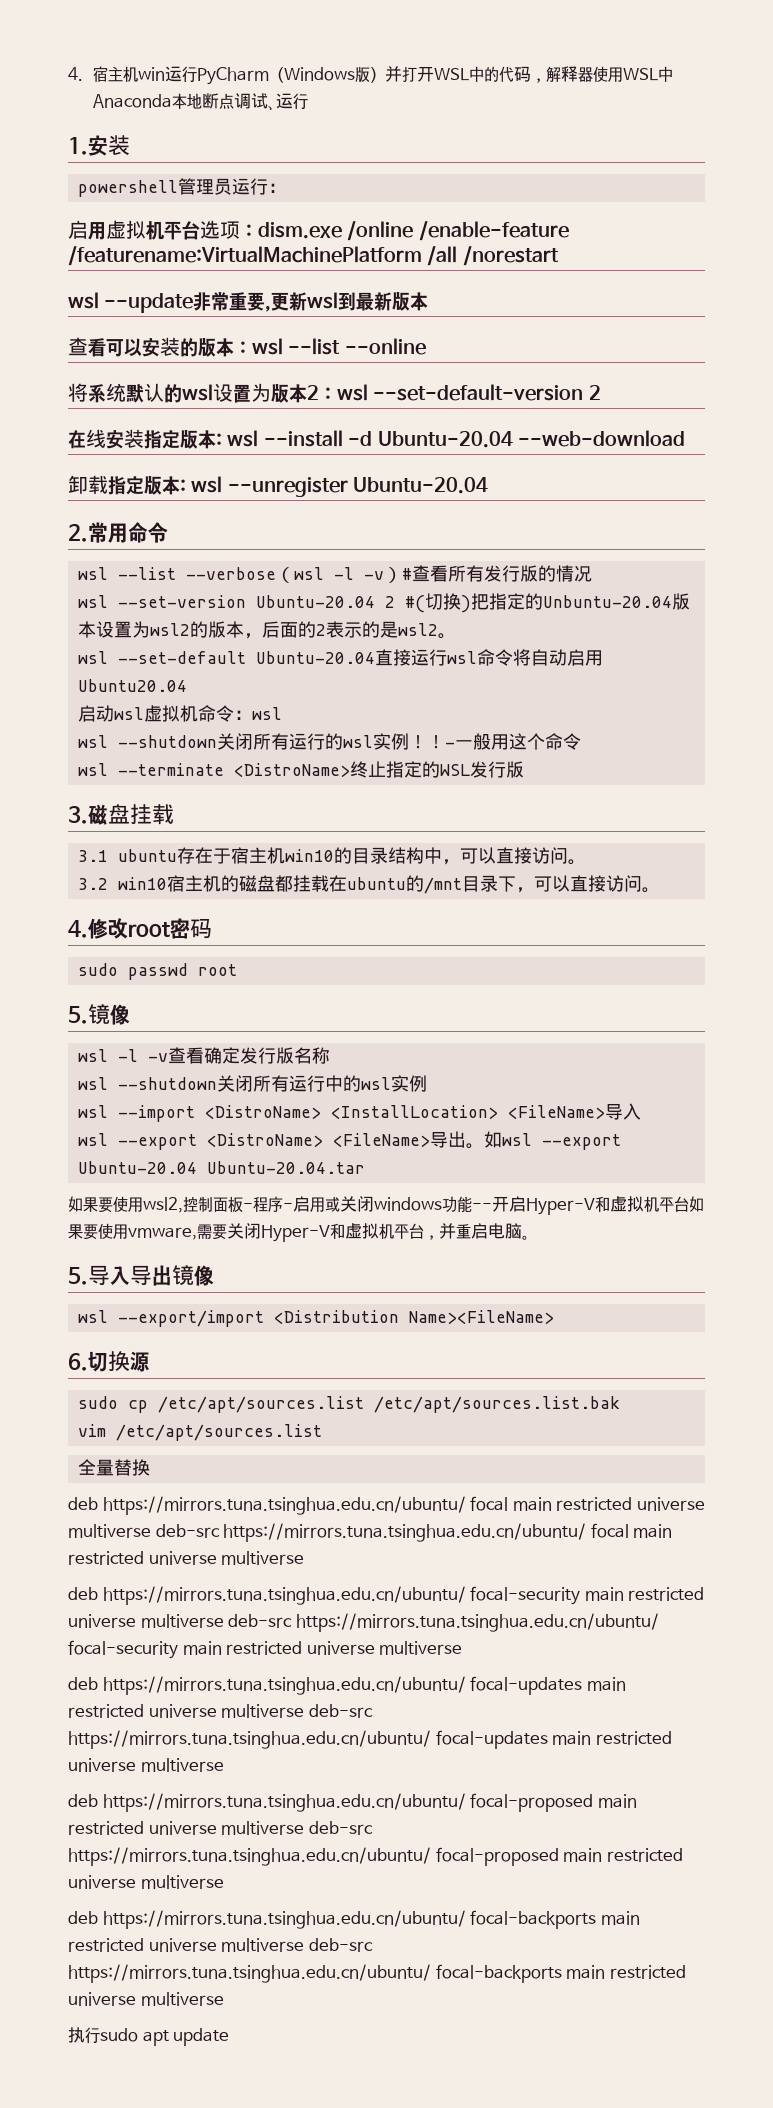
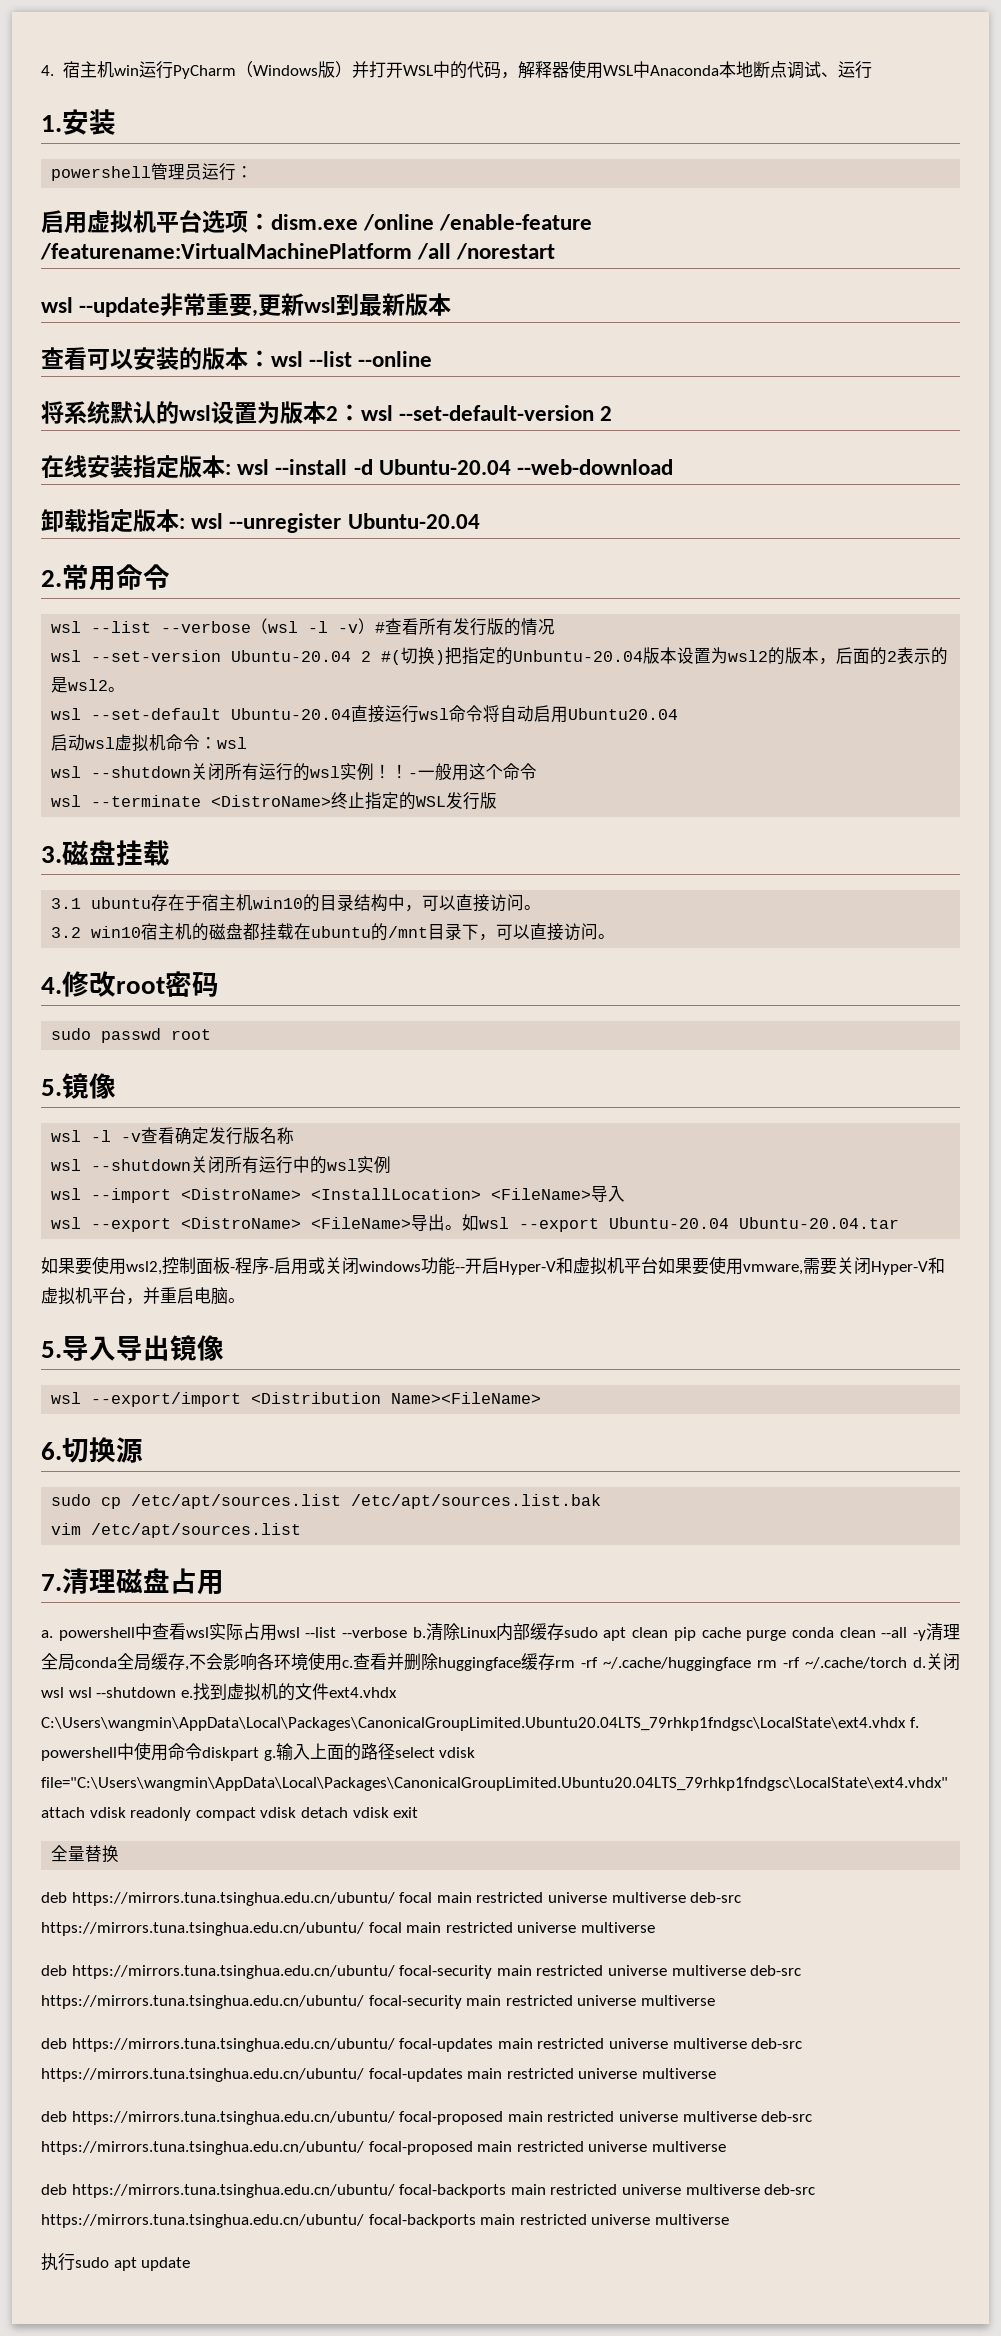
(323, 1432) none -> [41,1568,224,1595] [41,1623,961,1641] [41,1652,960,1671] [41,1683,397,1701] [41,1717,919,1731] [41,1742,476,1761] [41,1777,948,1791] [41,1807,419,1821] // 7.清理磁盘占用 // a. powershell中查看wsl实际占用wsl --list --verbose b.清除Linux内部缓存sudo apt clean pip cache purge conda clean --all -y清理全局conda全局缓存,不会影响各环境使用c.查看并删除huggingface缓存rm -rf ~/.cache/huggingface rm -rf ~/.cache/torch d.关闭wsl wsl --shutdown e.找到虚拟机的文件ext4.vhdx C:\Users\wangmin\AppData\Local\Packages\CanonicalGroupLimited.Ubuntu20.04LTS_79rhkp1fndgsc\LocalState\ext4.vhdx f. powershell中使用命令diskpart g.输入上面的路径select vdisk file="C:\Users\wangmin\AppData\Local\Packages\CanonicalGroupLimited.Ubuntu20.04LTS_79rhkp1fndgsc\LocalState\ext4.vhdx" attach vdisk readonly compact vdisk detach vdisk exit

